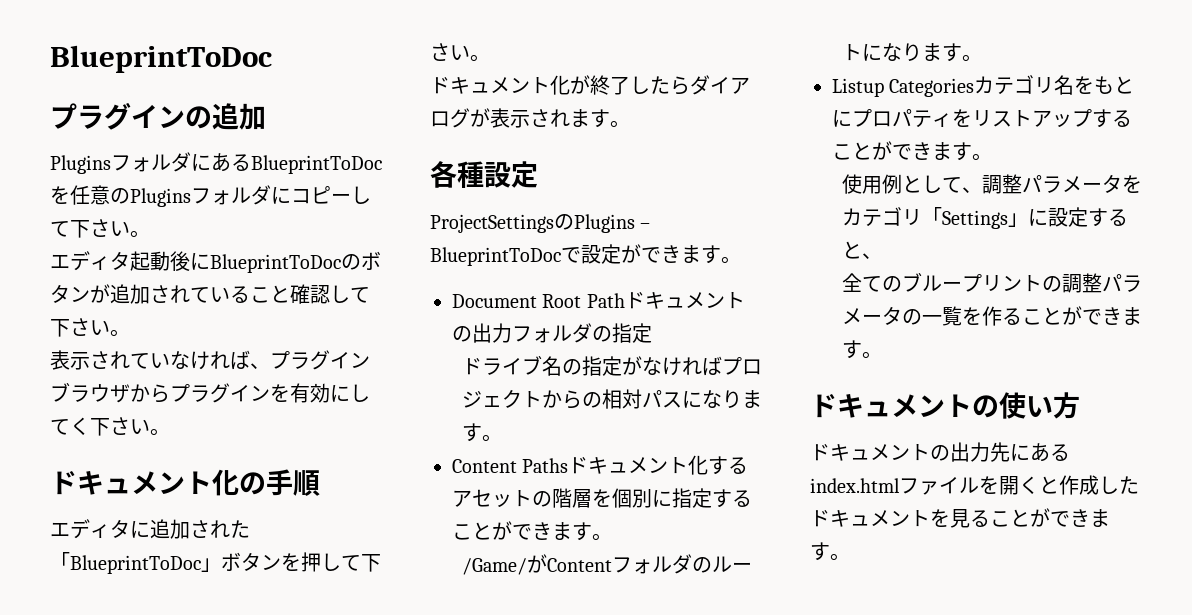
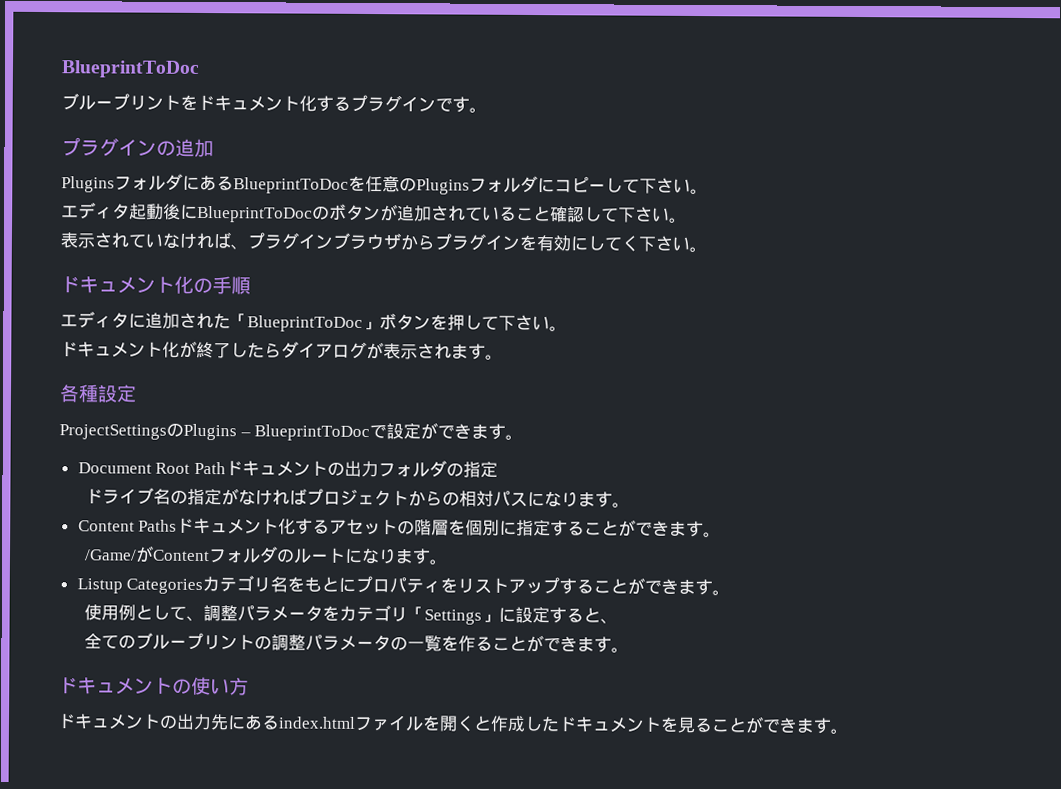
[50,45,272,73] BlueprintToDoc -> [61,60,200,78] [61,93,487,113] BlueprintToDoc // ブループリントをドキュメント化するプラグインです。

